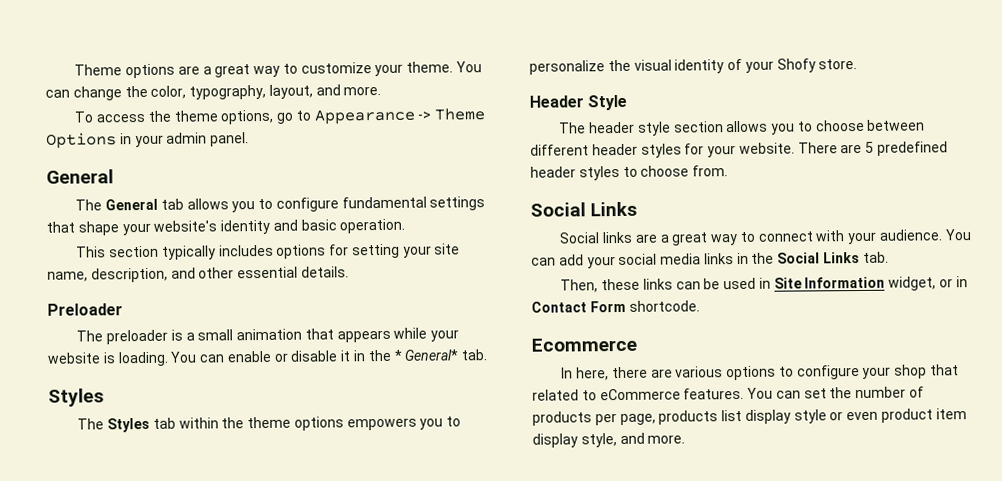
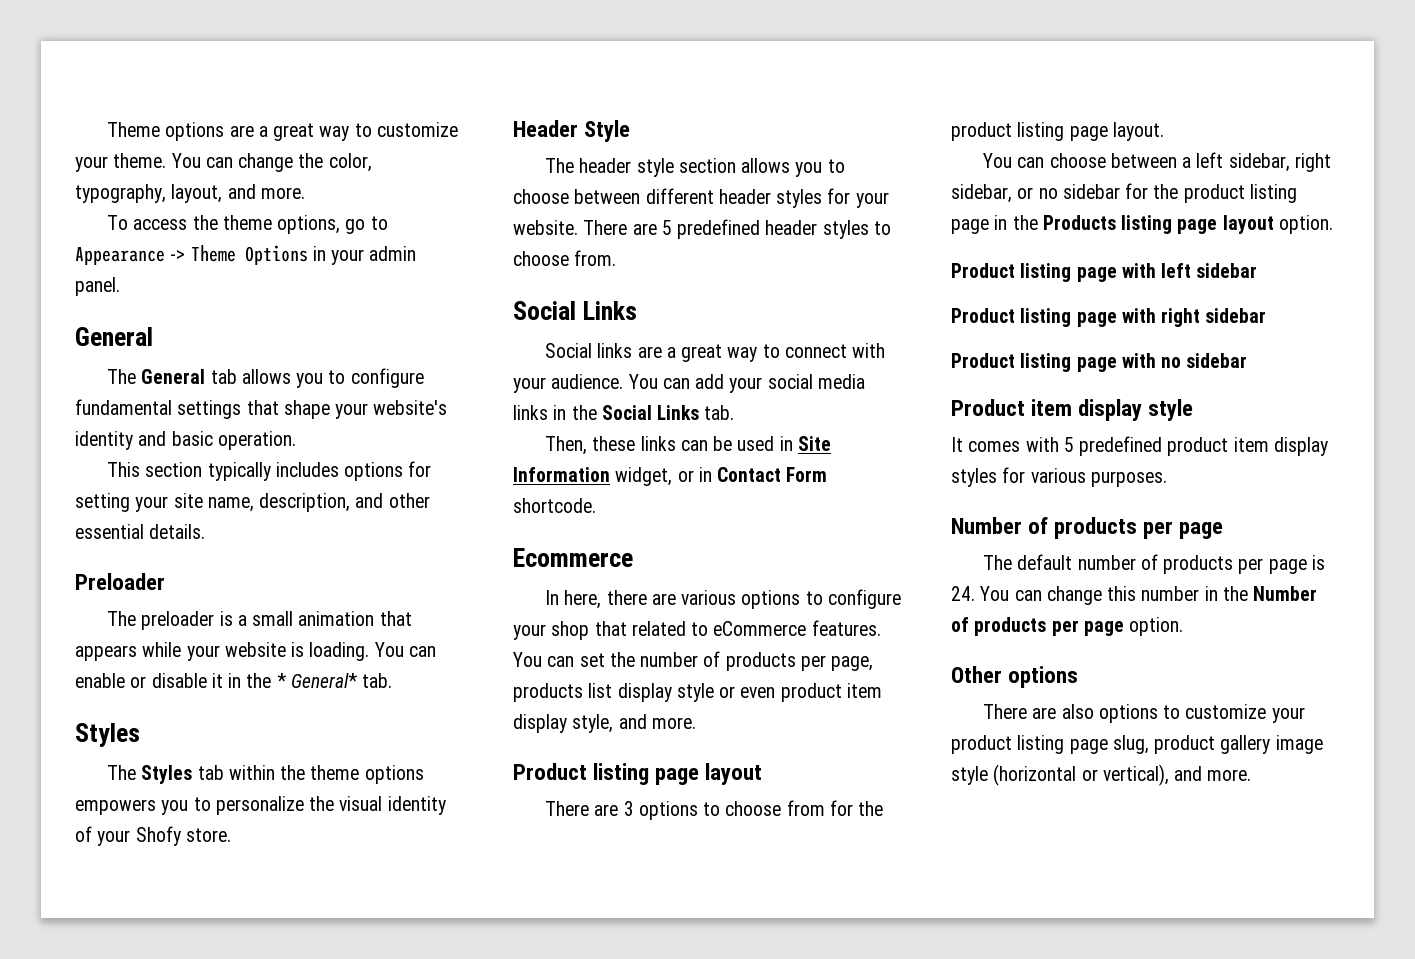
(686, 439) none -> [513,763,763,785] [544,800,884,820] [951,122,1164,141] [982,152,1331,172] [951,183,1297,203] [951,215,1333,234] [951,263,1258,282] [951,308,1267,327] [951,353,1248,372] [951,399,1194,421] [951,436,1328,456] [951,467,1167,487] [951,517,1224,539] [982,554,1325,574] [951,586,1318,605] [951,617,1184,636] [951,666,1079,688] [982,704,1305,723] [951,735,1323,754] [951,764,1252,786] // Product listing page layout // There are 3 options to choose from for the product listing page layout. // You can choose between a left sidebar, right sidebar, or no sidebar for the product listing page in the Products listing page layout option. // Product listing page with left sidebar // Product listing page with right sidebar // Product listing page with no sidebar // Product item display style // It comes with 5 predefined product item display styles for various purposes. // Number of products per page // The default number of products per page is 24. You can change this number in the Number of products per page option. // Other options // There are also options to customize your product listing page slug, product gallery image style (horizontal or vertical), and more.

